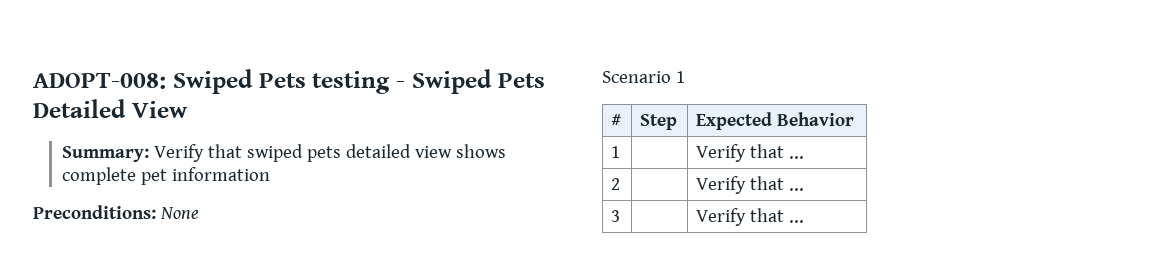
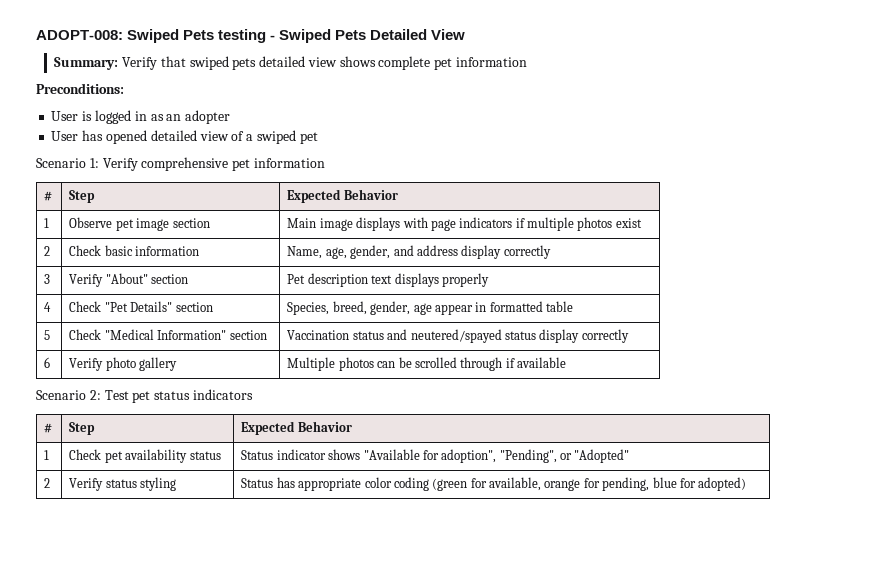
[159,207,199,219] [602,71,685,83] [611,114,622,126] [640,114,678,130] [696,112,855,130] [611,146,621,158] [696,144,805,162] [611,178,621,190] [696,176,805,194] [611,210,621,222] [696,208,805,226] None // Scenario 1 // # | Step | Expected Behavior // 1 | | Verify that ... // 2 | | Verify that ... // 3 | | Verify that ... -> [51,110,231,124] [51,130,318,144] [36,157,325,171] [44,191,53,201] [69,190,96,203] [287,189,398,203] [44,218,50,228] [69,217,210,231] [287,217,642,231] [44,246,51,256] [69,245,200,256] [287,245,551,259] [44,274,51,284] [69,273,189,287] [287,273,489,287] [44,302,52,312] [69,301,213,312] [287,301,574,315] [44,330,51,340] [69,329,267,340] [287,329,629,343] [44,357,51,368] [69,357,178,371] [287,357,567,371] [36,389,253,403] [44,423,53,433] [69,422,96,435] [241,421,352,435] [44,450,50,460] [69,449,221,463] [241,449,630,463] [44,478,51,488] [69,477,177,491] [241,477,747,491] // User is logged in as an adopter // User has opened detailed view of a swiped pet // Scenario 1: Verify comprehensive pet information // # | Step | Expected Behavior // 1 | Observe pet image section | Main image displays with page indicators if multiple photos exist // 2 | Check basic information | Name, age, gender, and address display correctly // 3 | Verify "About" section | Pet description text displays properly // 4 | Check "Pet Details" section | Species, breed, gender, age appear in formatted table // 5 | Check "Medical Information" section | Vaccination status and neutered/spayed status display correctly // 6 | Verify photo gallery | Multiple photos can be scrolled through if available // Scenario 2: Test pet status indicators // # | Step | Expected Behavior // 1 | Check pet availability status | Status indicator shows "Available for adoption", "Pending", or "Adopted" // 2 | Verify status styling | Status has appropriate color coding (green for available, orange for pending, blue for adopted)

